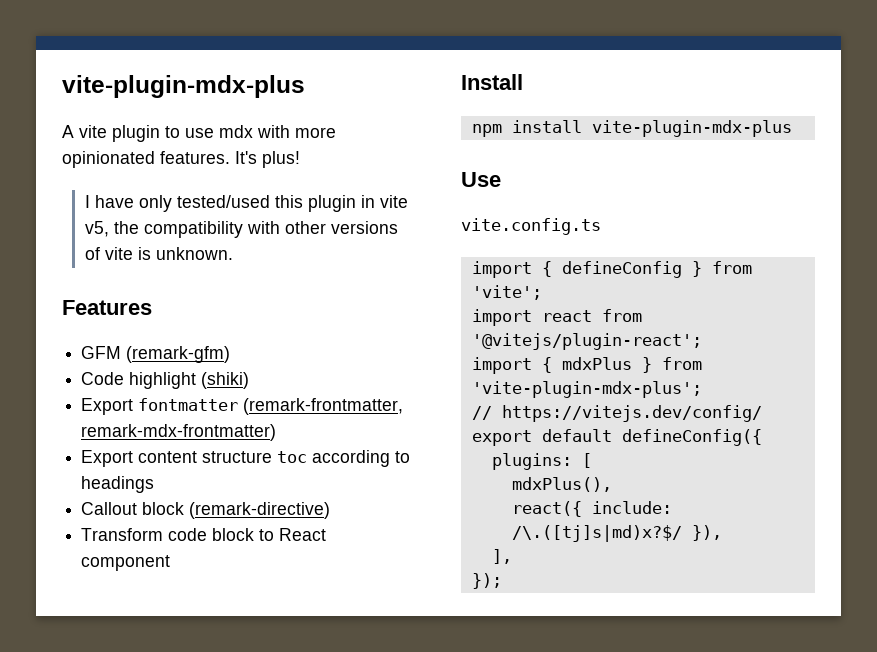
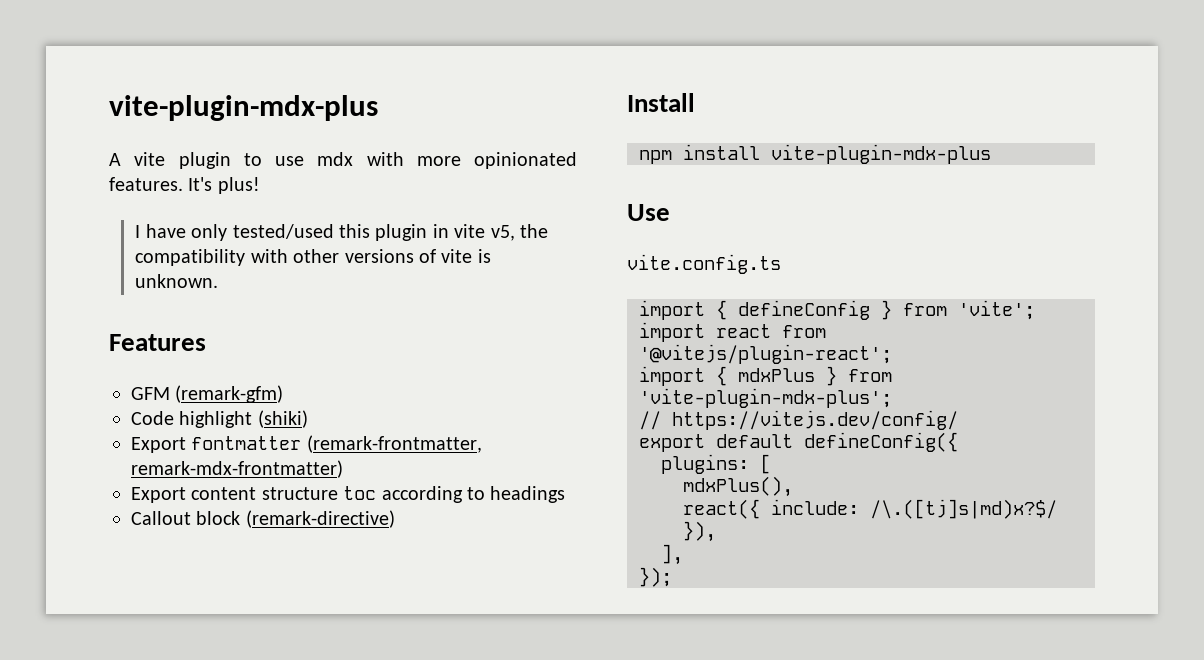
[81,528,327,541] [81,555,171,571] // Transform code block to React component -> (395, 519) none

